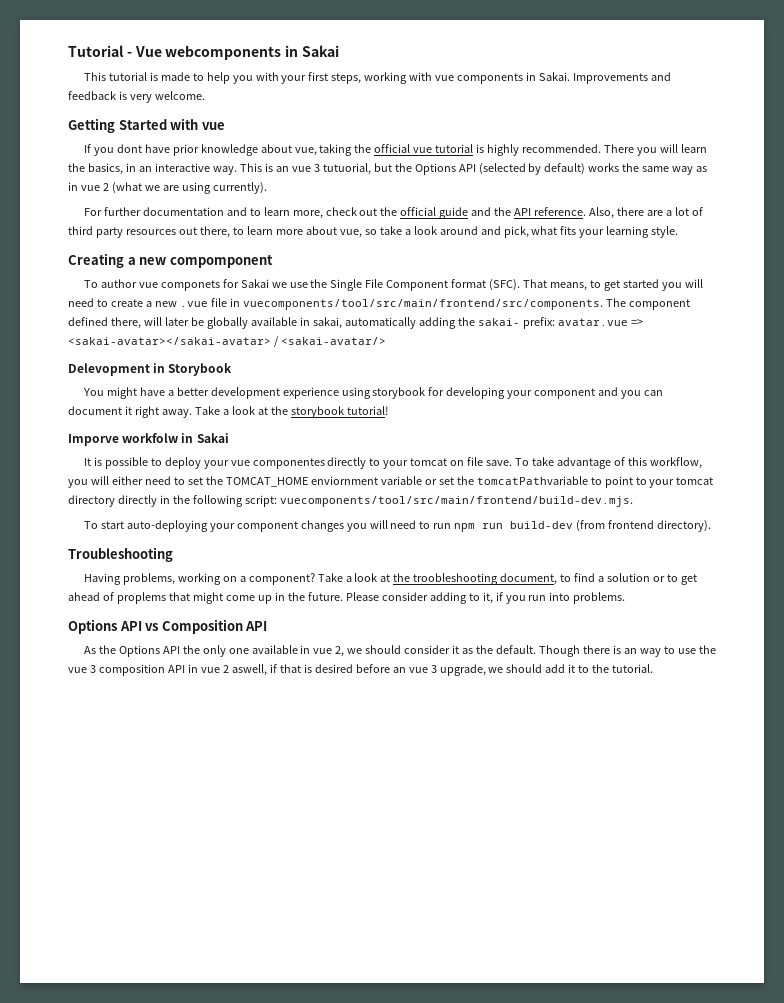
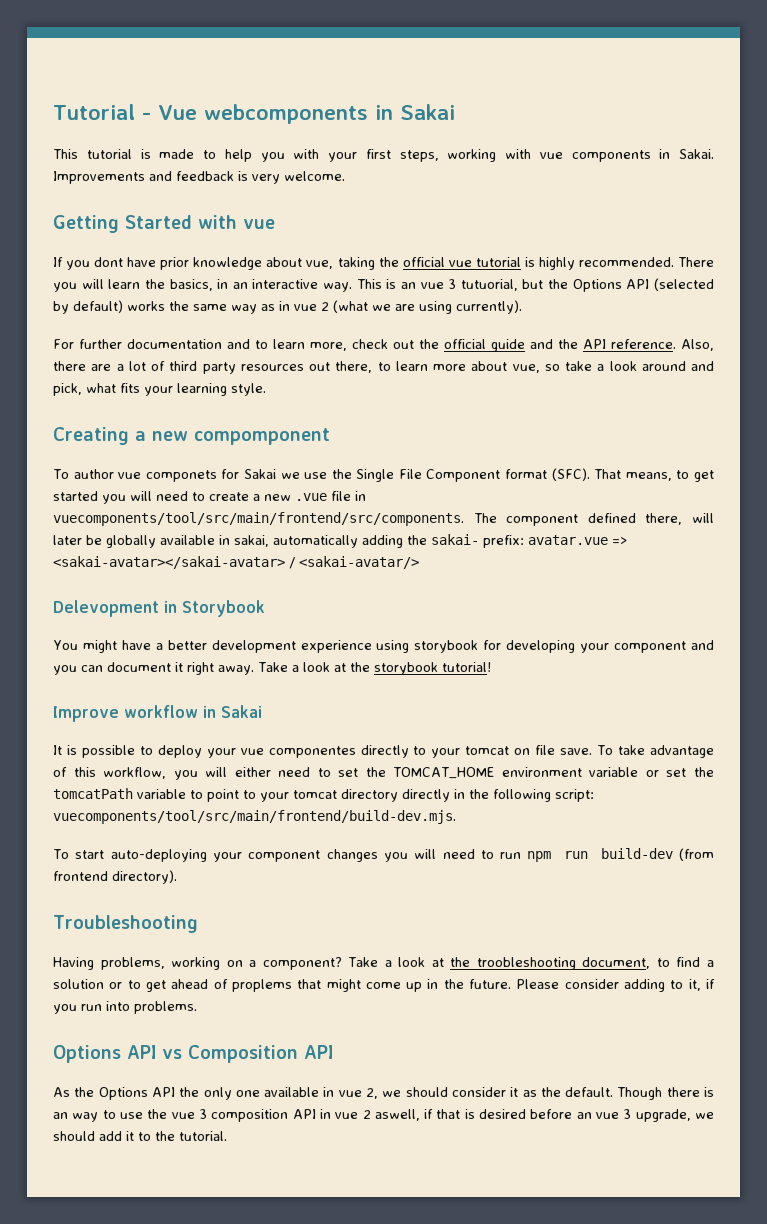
[68,433,179,446] Imporve workfolw -> [53,705,198,722] Improve workflow
[310,476,378,485] enviornment -> [501,767,582,777] environment
[476,476,588,485] tomcatPathvariable -> [53,788,186,799] tomcatPath variable

